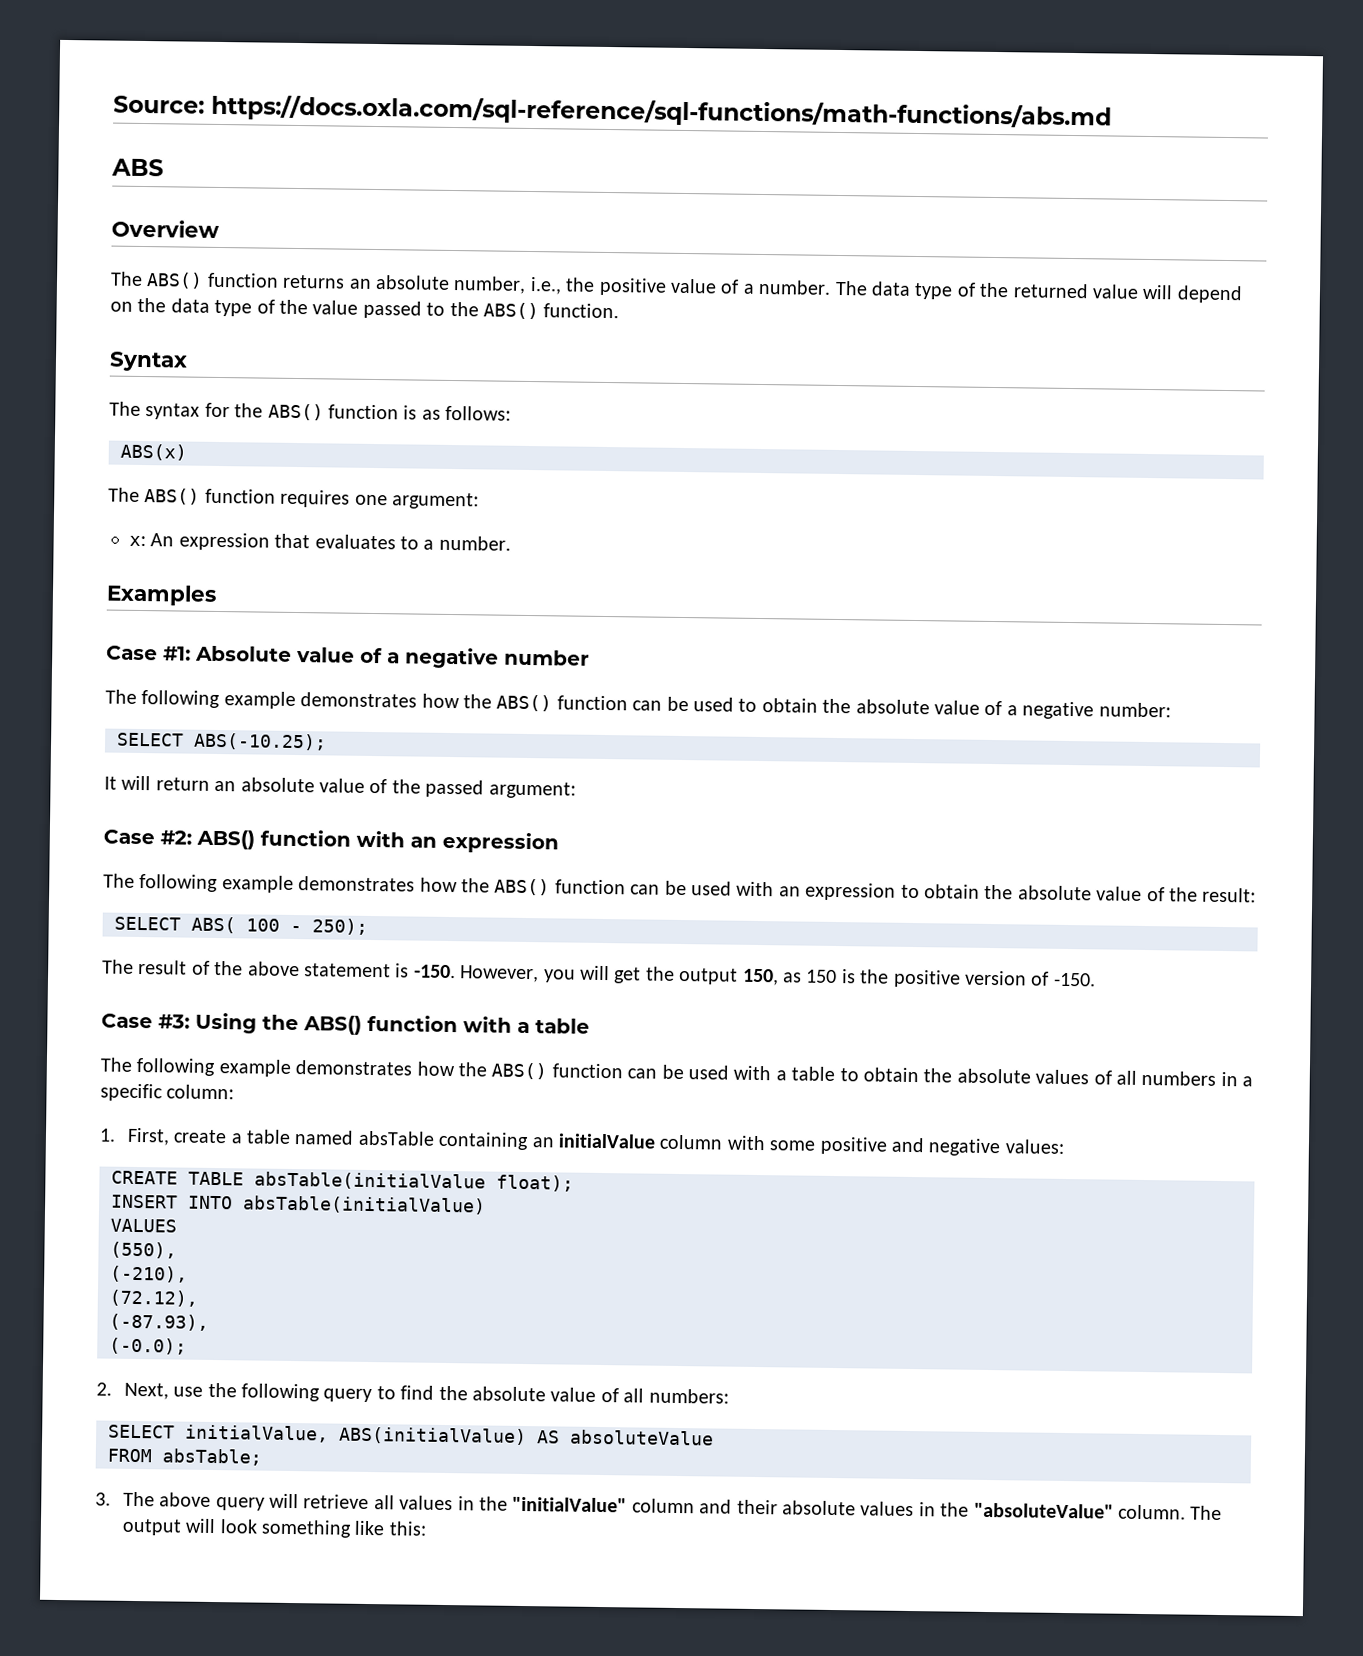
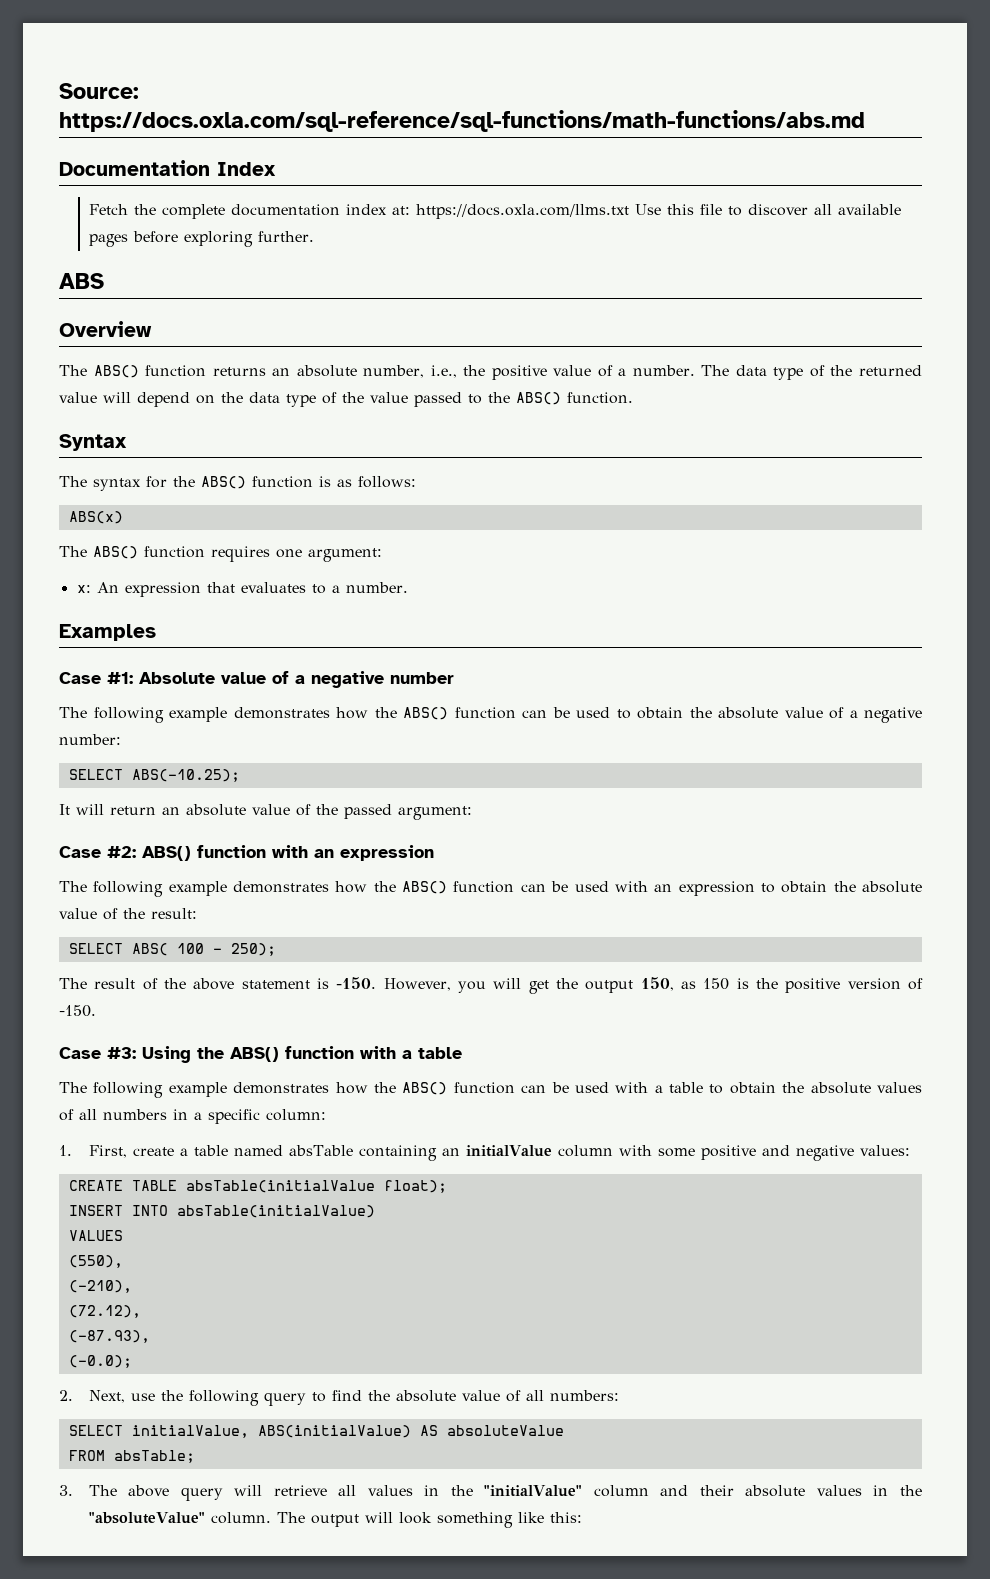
(1112, 112) none -> [59,160,276,176] [88,204,901,219] [88,231,314,247] // Documentation Index // Fetch the complete documentation index at: https://docs.oxla.com/llms.txt Use this file to discover all available pages before exploring further.

